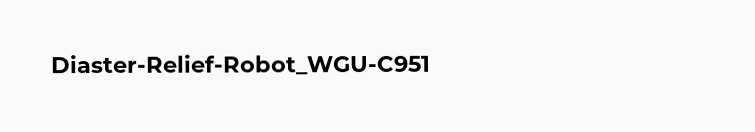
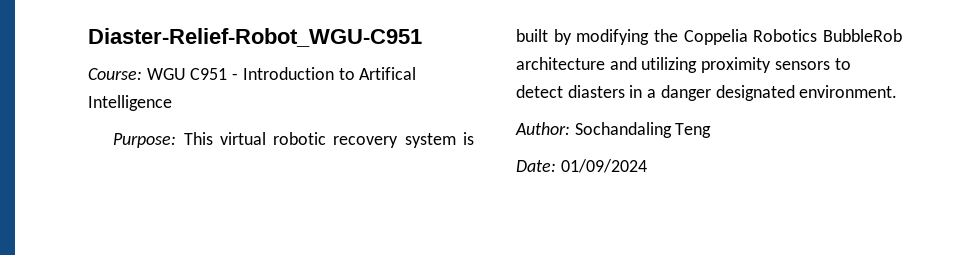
(431, 65) none -> [88,67,417,80] [88,95,172,111] [113,132,474,148] [516,29,902,45] [516,57,851,73] [516,85,898,101] [515,122,712,138] [516,159,647,173] // Course: WGU C951 - Introduction to Artifical Intelligence // Purpose: This virtual robotic recovery system is built by modifying the Coppelia Robotics BubbleRob architecture and utilizing proximity sensors to detect diasters in a danger designated environment. // Author: Sochandaling Teng // Date: 01/09/2024

